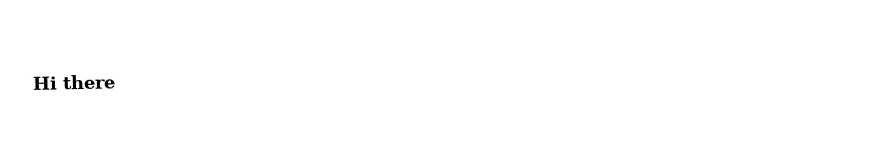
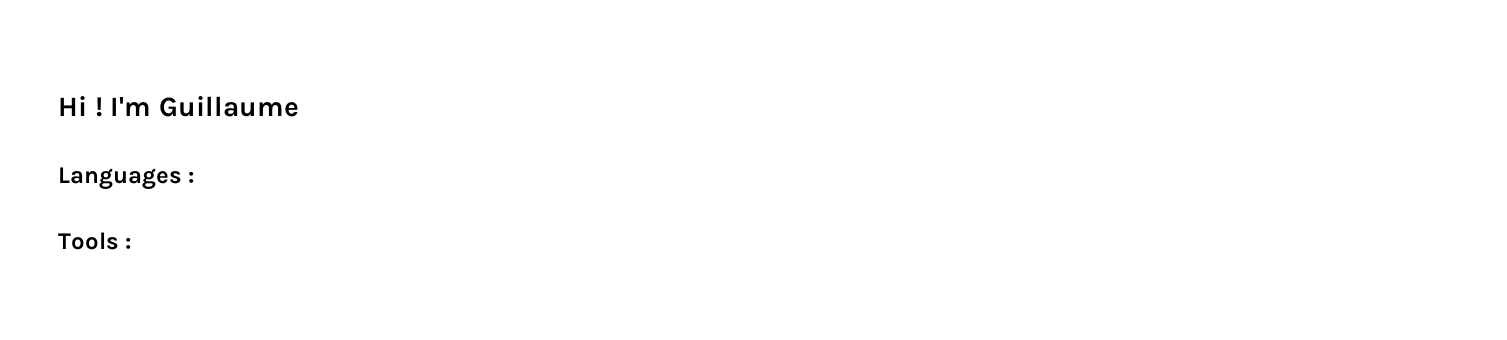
[62,74,116,90] there -> [94,96,299,117] [58,167,195,190] [58,232,132,250] ! I'm Guillaume // Languages : // Tools :

